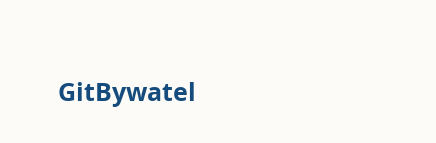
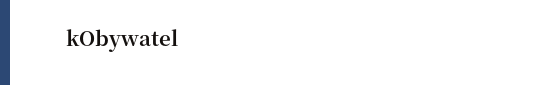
[58,82,196,107] GitBywatel -> [66,29,178,52] kObywatel

